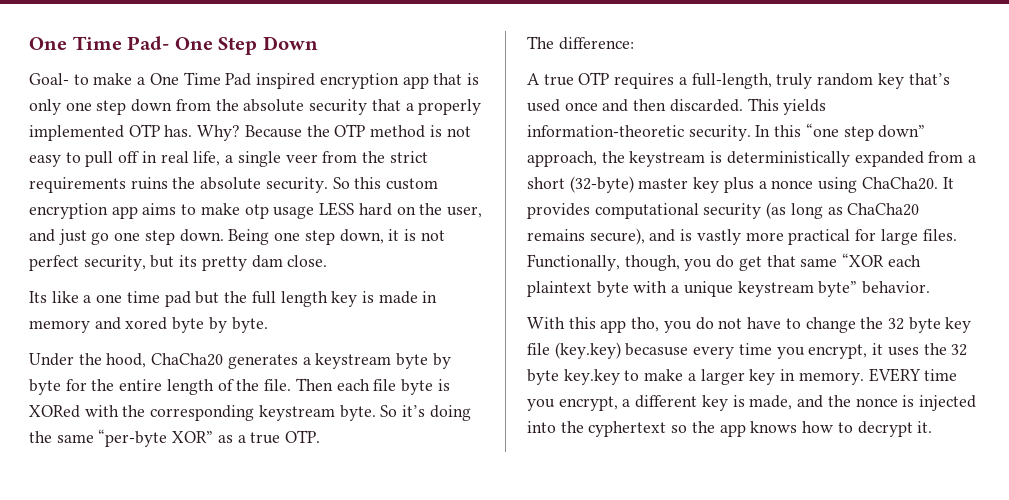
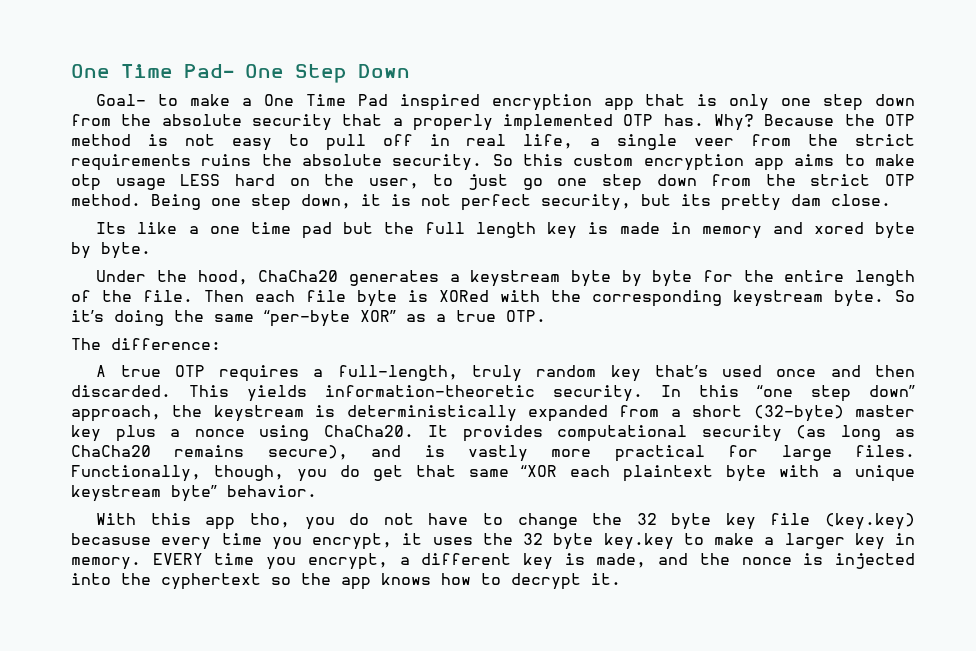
[29,229,55,242] and -> [433,174,454,186] to
[179,229,224,242] down. -> [656,174,915,186] [71,194,141,206] down from the strict OTP method.

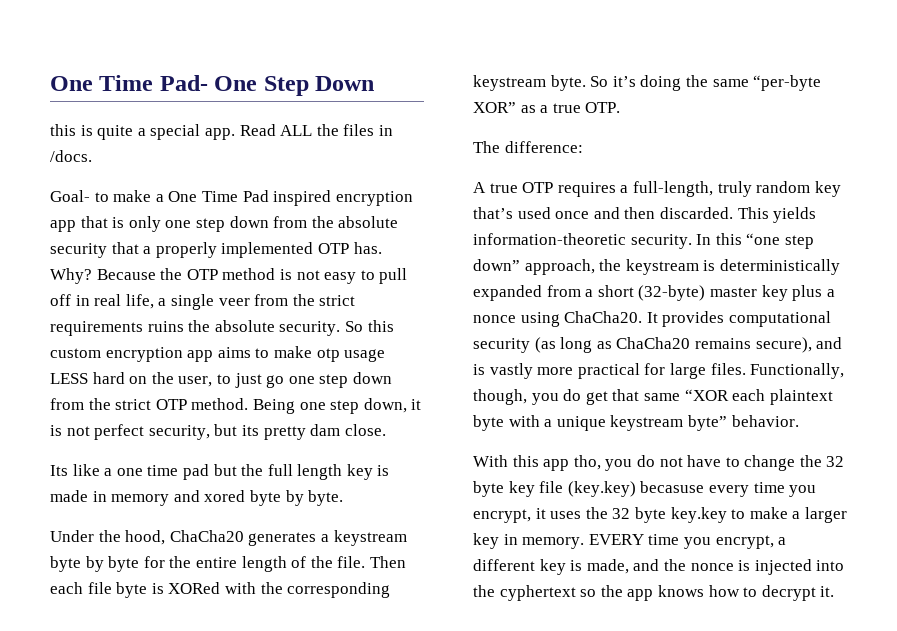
(410, 71) none -> [50,124,393,140] [50,150,92,162] // this is quite a special app. Read ALL the files in /docs.

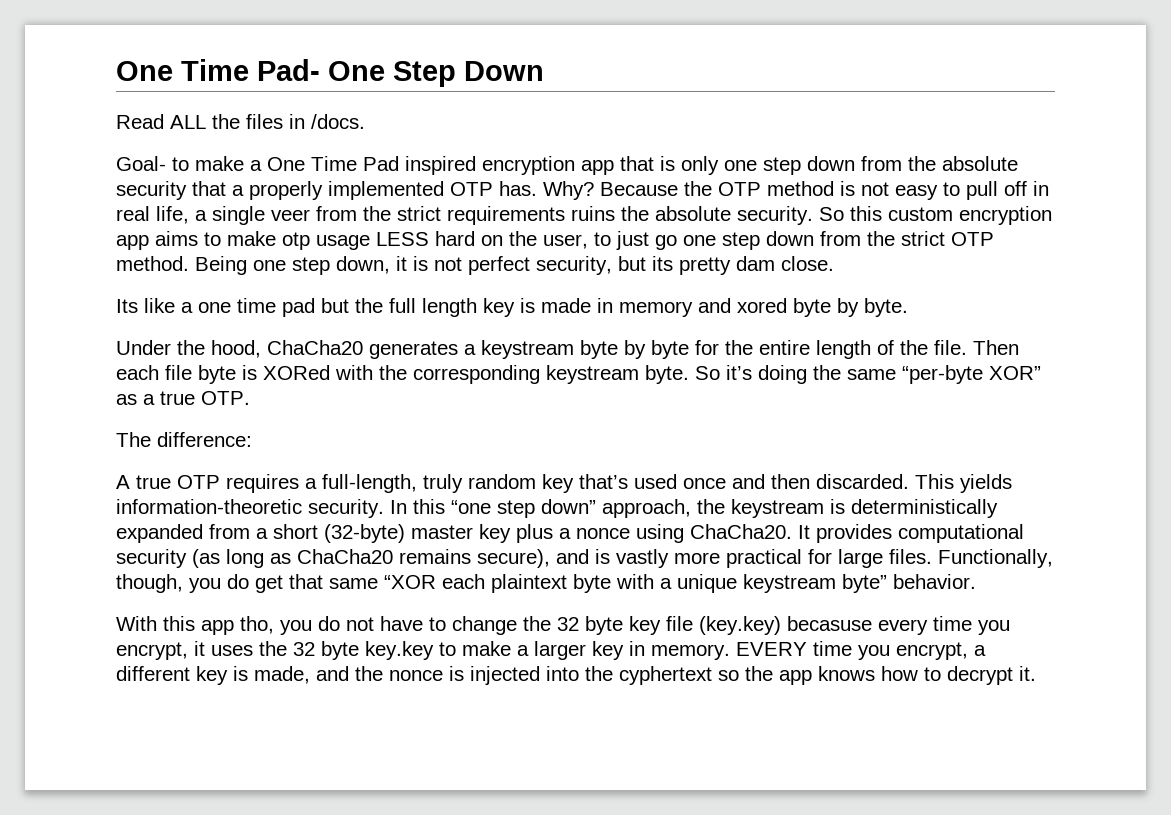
[50,124,235,140] this is quite a special app. -> (544, 71) none

